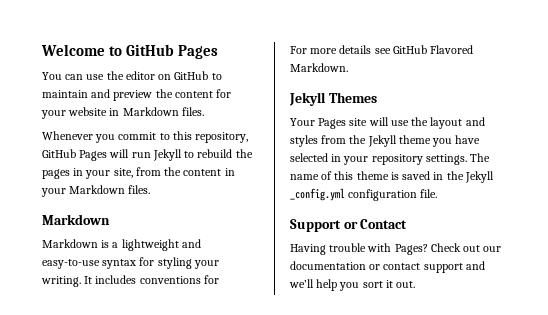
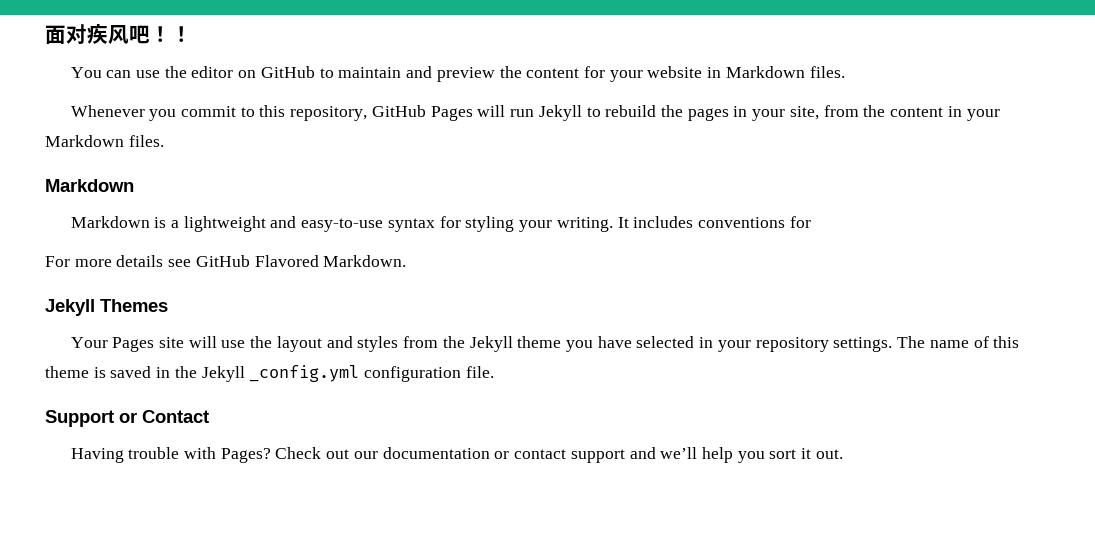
[41,44,219,59] Welcome to GitHub Pages -> [45,24,192,44] 面对疾风吧！！

